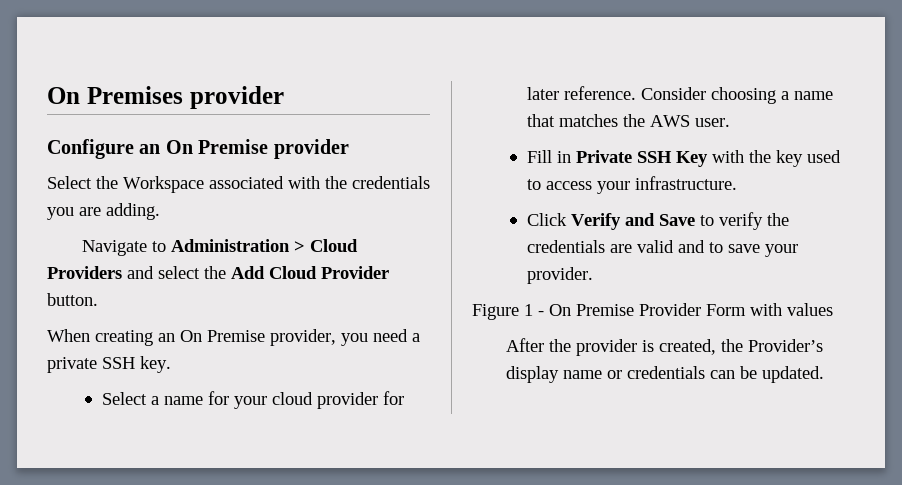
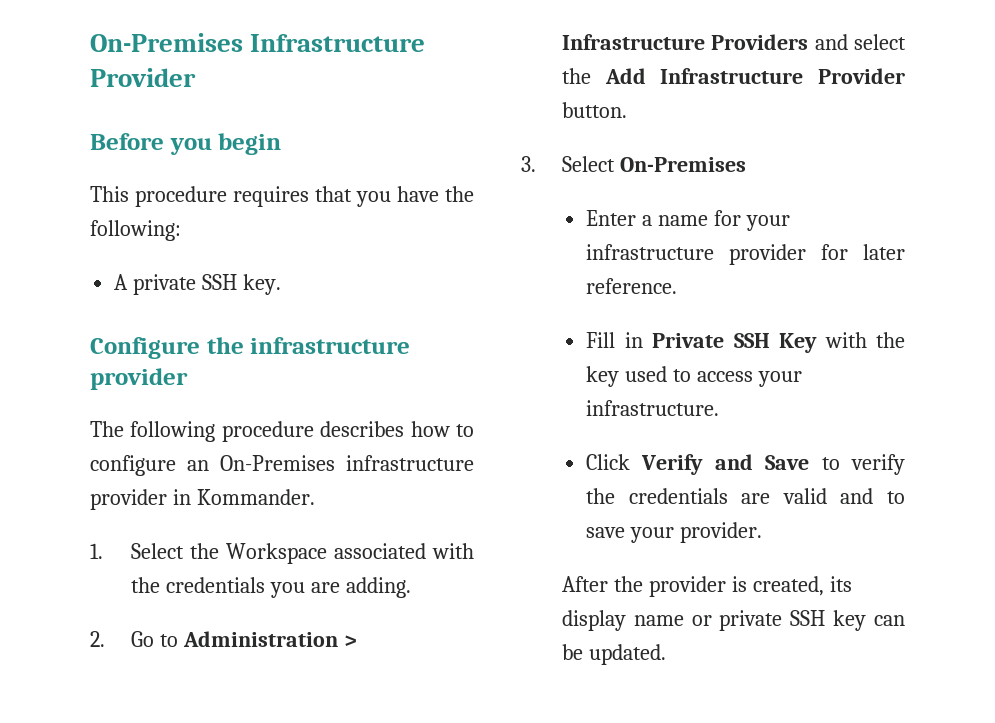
[47,86,284,109] [47,139,349,159] On Premises provider // Configure an On Premise provider // -> [90,33,426,52] [90,68,196,87] [90,133,282,155] [90,186,474,207] [90,220,181,241] [114,274,282,295] [90,337,411,359] [90,368,188,390] [90,421,474,442] [90,455,474,476] [90,489,315,510] [90,543,103,559] On-Premises Infrastructure Provider // Before you begin // This procedure requires that you have the following: // A private SSH key. // Configure the infrastructure provider // The following procedure describes how to configure an On-Premises infrastructure provider in Kommander. // 1.
[81,240,147,256] Navigate -> [90,631,154,647] 2. Go
[309,239,358,252] Cloud -> [561,34,705,50] Infrastructure
[269,266,317,279] Cloud -> [660,68,804,84] Infrastructure
[47,329,420,346] [47,356,171,373] [101,392,147,405] When creating an On Premise provider, you need a private SSH key. // Select -> [521,156,746,172] [586,210,637,226] 3. Select On-Premises // Enter
[271,392,313,405] cloud -> [586,244,715,260] infrastructure
[640,87,833,104] [526,114,730,127] Consider choosing a name that matches the AWS user. -> (678, 286) none
[472,303,833,320] // Figure 1 - On Premise Provider Form with values -> (762, 532) none
[721,339,824,352] the Provider’s -> [829,576,852,592] its
[627,366,706,379] credentials -> [719,610,867,631] private SSH key

